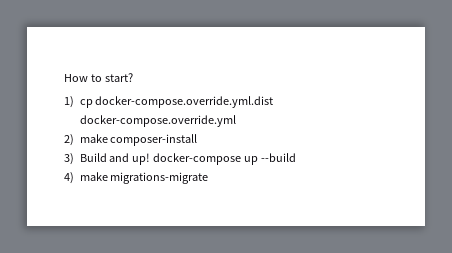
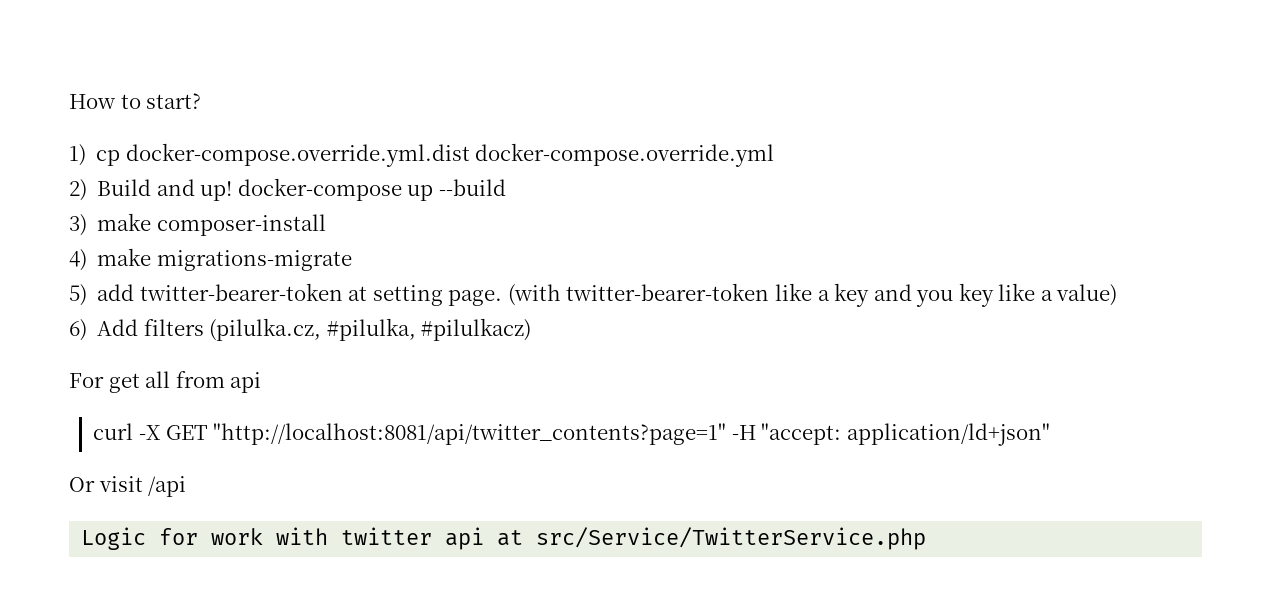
[79,134,198,146] [64,153,74,165] make composer-install // 3) -> (87, 190) none
[64,172,209,184] 4) make migrations-migrate -> [69,213,326,236] [69,248,352,271] [69,283,1118,307] [69,318,532,341] [69,371,262,393] [93,423,1050,446] [69,476,187,497] [81,527,927,550] 3) make composer-install // 4) make migrations-migrate // 5) add twitter-bearer-token at setting page. (with twitter-bearer-token like a key and you key like a value) // 6) Add filters (pilulka.cz, #pilulka, #pilulkacz) // For get all from api // curl -X GET "http://localhost:8081/api/twitter_contents?page=1" -H "accept: application/ld+json" // Or visit /api // Logic for work with twitter api at src/Service/TwitterService.php

